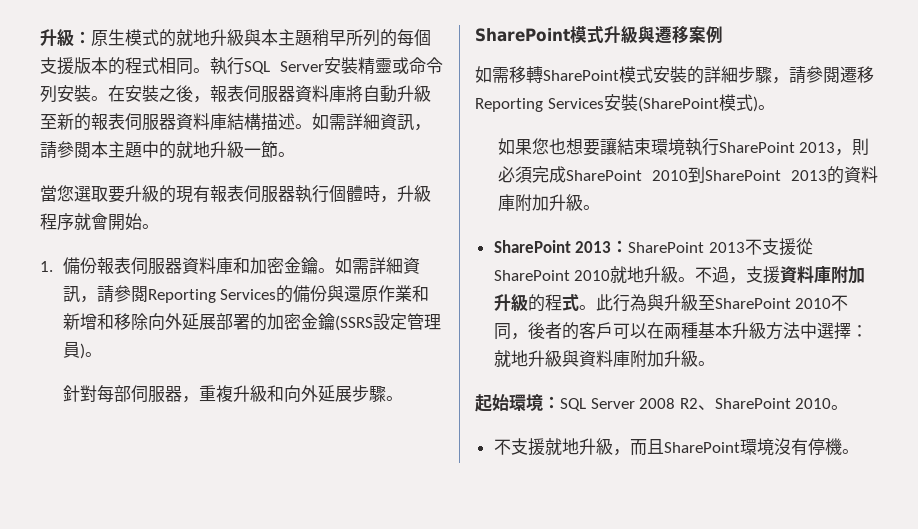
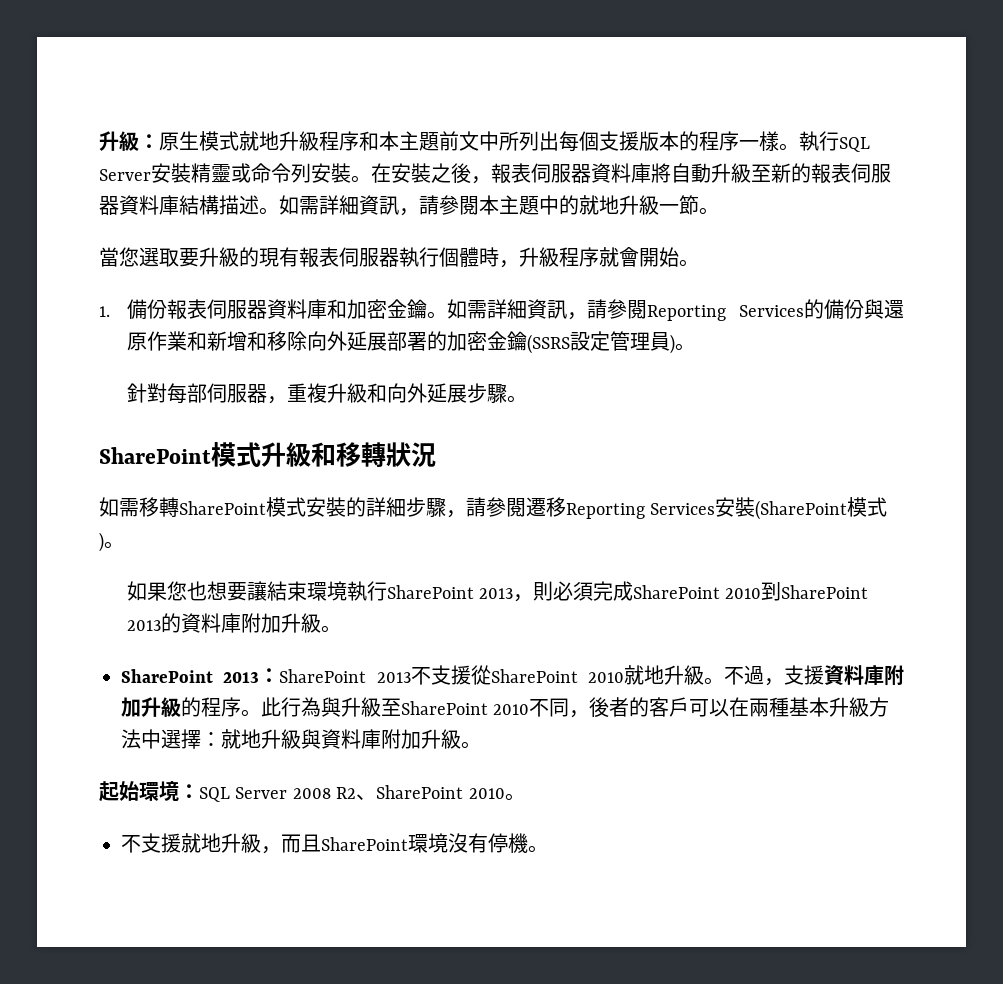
[159,29,397,47] 的就地升級與本主題稍早所列的 -> [239,131,559,151] 就地升級程序和本主題前文中所列出
[142,57,193,75] 式相同 -> [719,131,779,151] 序一樣
[638,26,723,44] 與遷移案例 -> [311,442,436,467] 和移轉狀況
[561,294,579,311] 式 -> [221,697,241,717] 序

